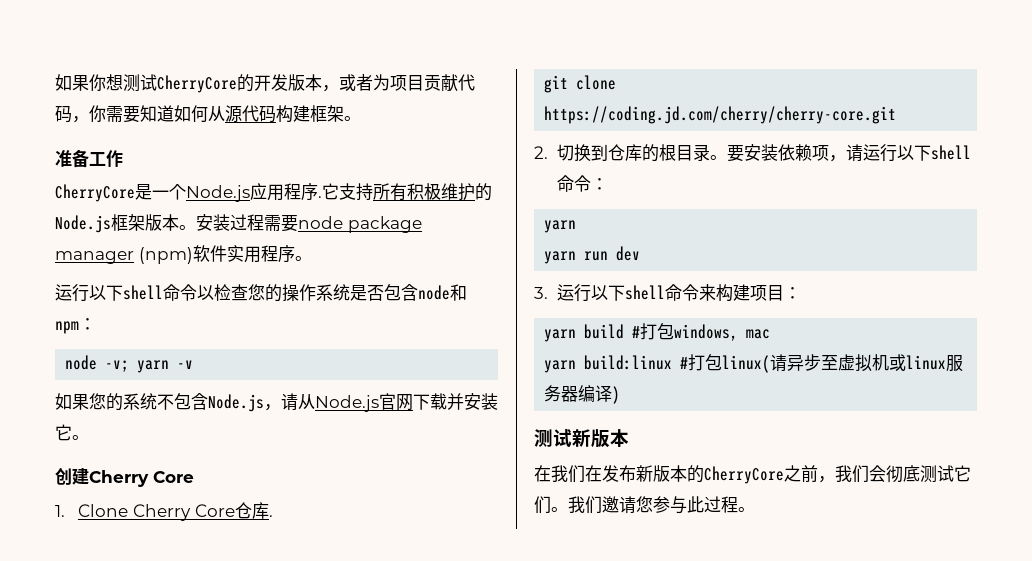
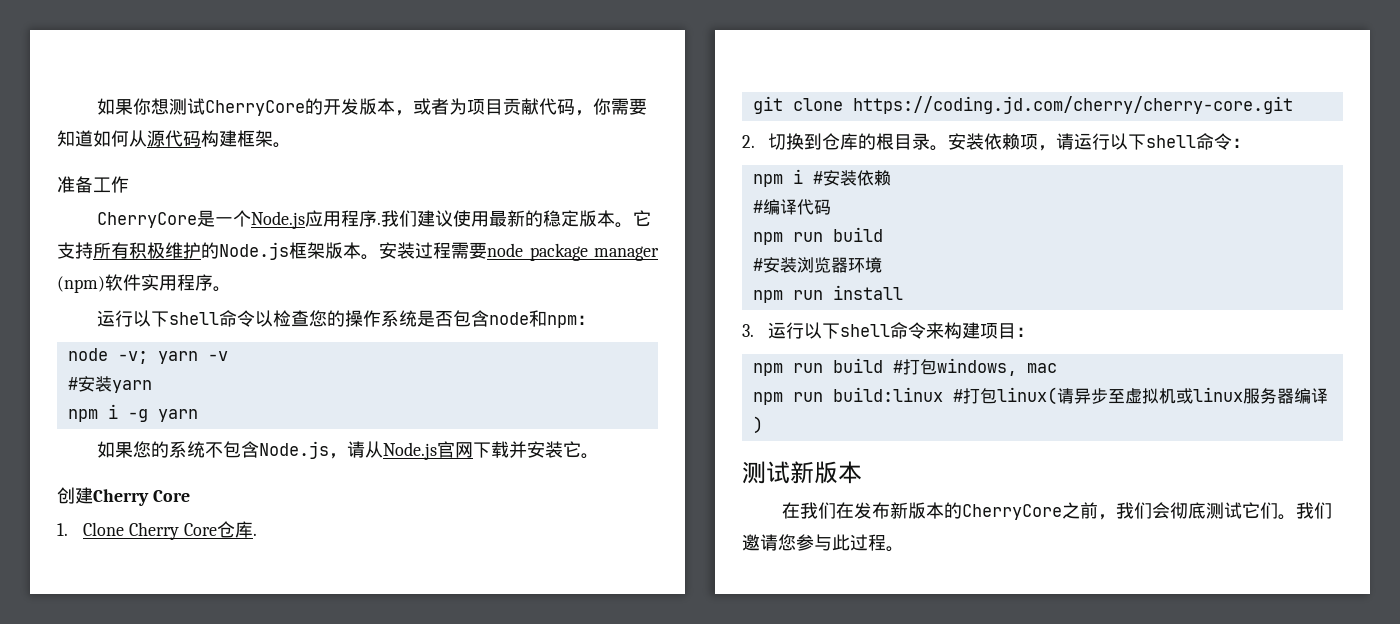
(322, 197) none -> [380,210,633,228] 我们建议使用最新的稳定版本。
(194, 364) none -> [67,376,152,393] [67,404,198,422] // #安装yarn // npm i -g yarn
[727,145,745,162] 要 -> (948, 148) none
[544,220,577,233] [544,246,641,264] yarn // yarn run dev -> [752,169,891,187] [752,199,831,215] [752,227,883,245] [752,257,882,273] [752,285,903,303] npm i #安装依赖 // #编译代码 // npm run build // #安装浏览器环境 // npm run install
[544,329,577,342] yarn -> [752,363,823,376] npm run
[544,360,577,373] yarn -> [752,392,823,405] npm run

